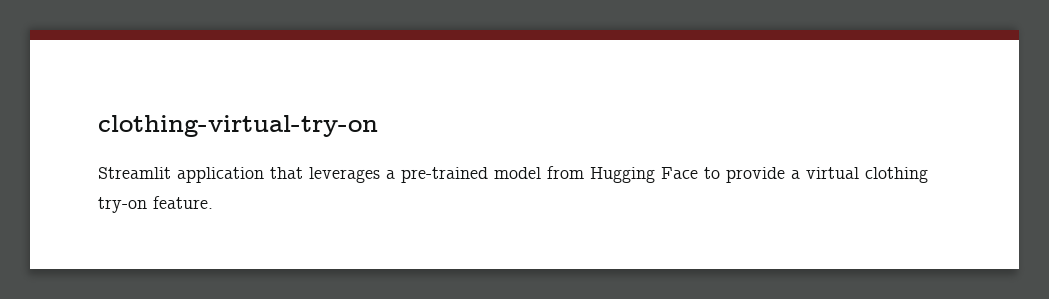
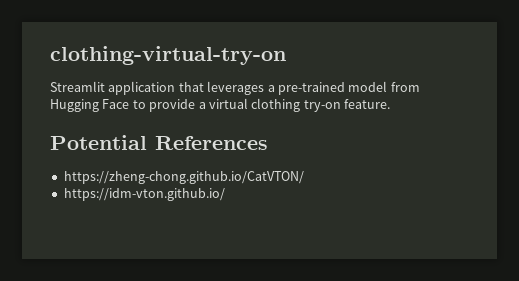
(213, 202) none -> [50,135,268,150] [63,171,304,184] [63,188,225,201] // Potential References // https://zheng-chong.github.io/CatVTON/ // https://idm-vton.github.io/

